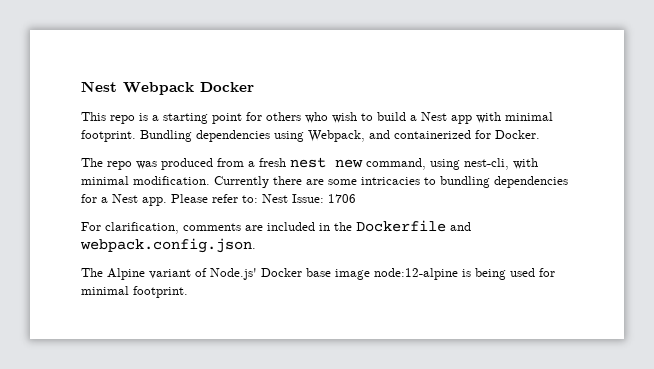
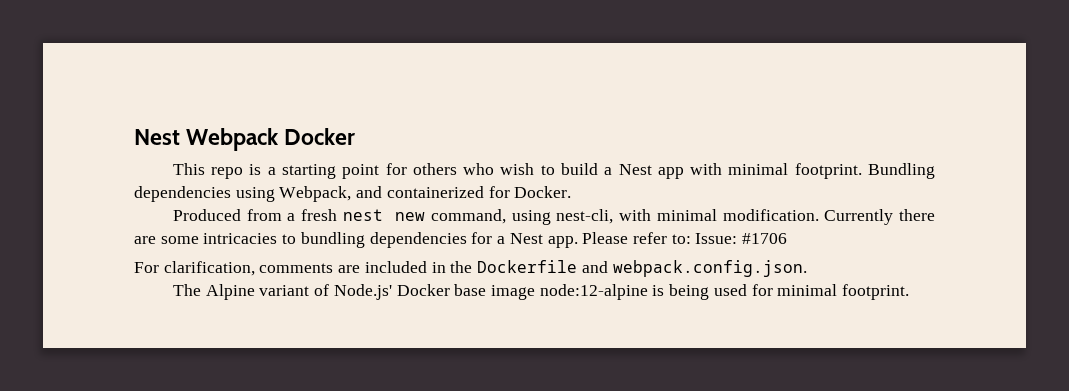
[81,158,213,170] The repo was produced -> [172,209,241,221] Produced
[262,194,356,203] Nest Issue: 1706 -> [695,233,788,244] Issue: #1706

